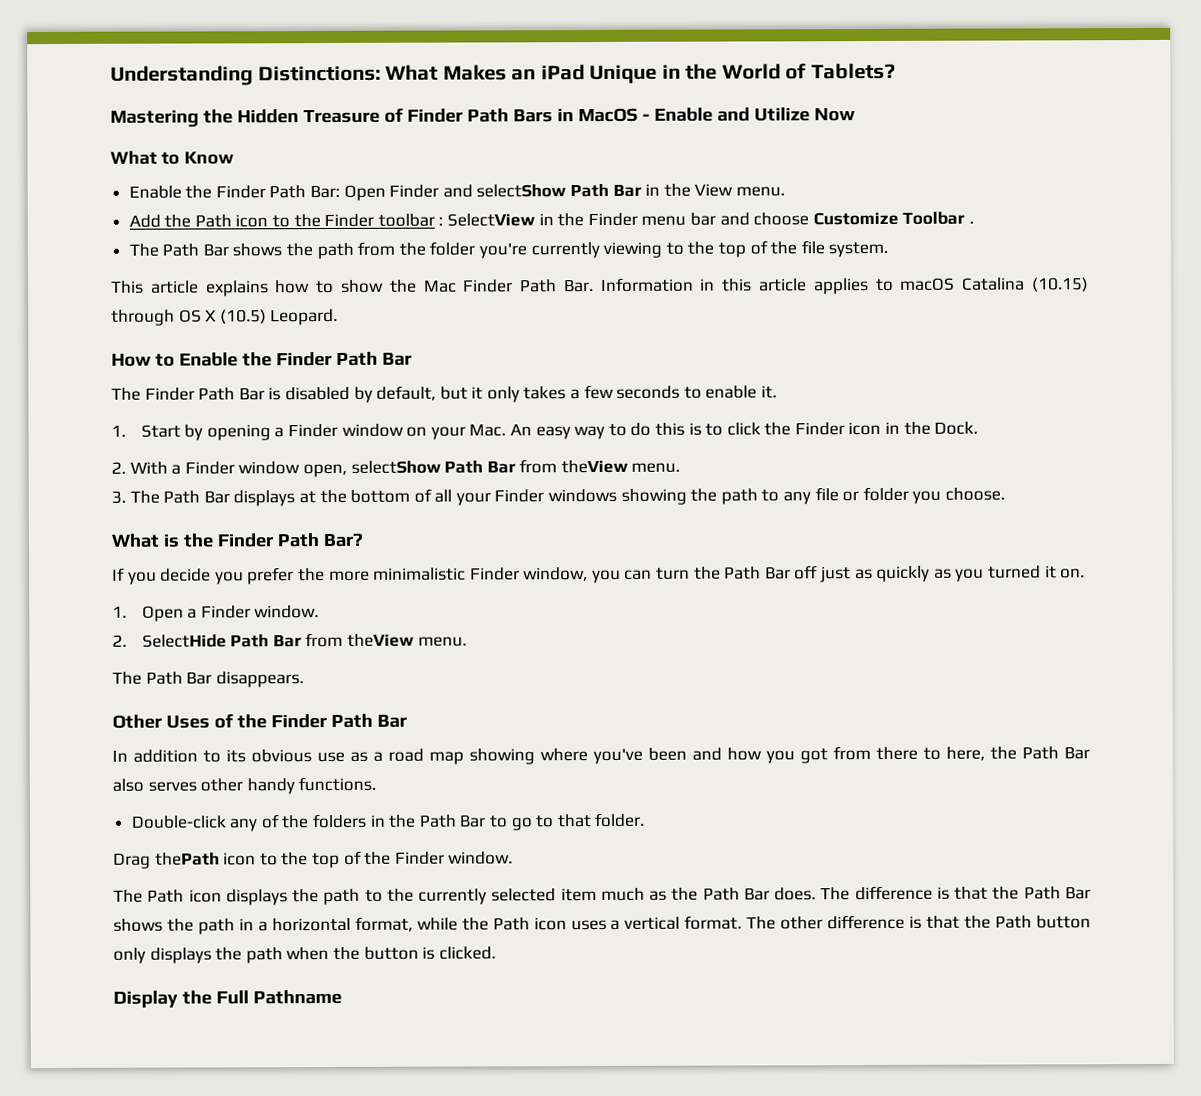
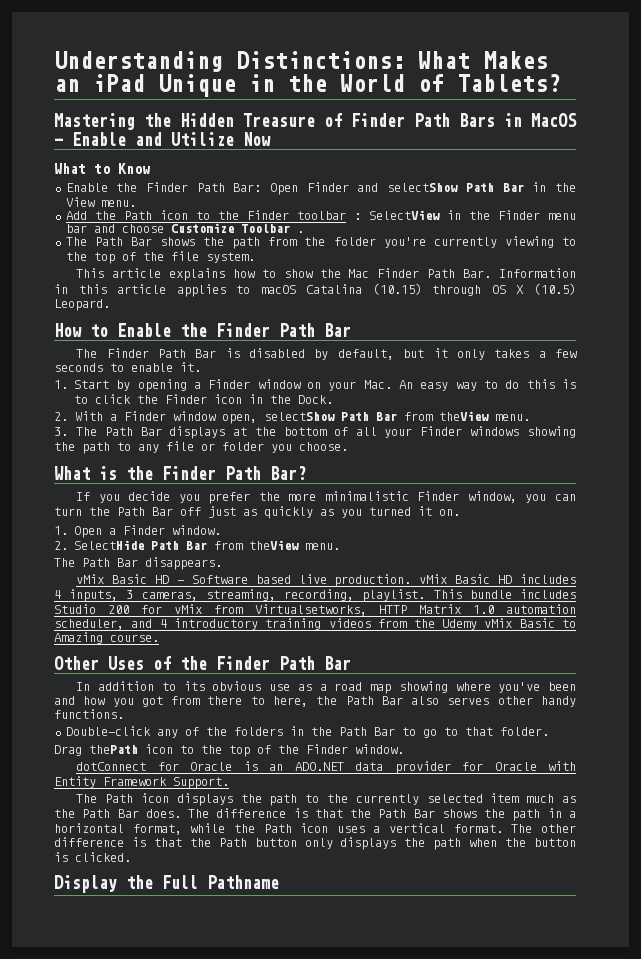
(304, 679) none -> [76,574,576,587] [54,589,576,602] [54,604,576,616] [54,618,576,630] [54,632,159,644] // vMix Basic HD - Software based live production. vMix Basic HD includes 4 inputs, 3 cameras, streaming, recording, playlist. This bundle includes Studio 200 for vMix from Virtualsetworks, HTTP Matrix 1.0 automation scheduler, and 4 introductory training videos from the Udemy vMix Basic to Amazing course.
(514, 858) none -> [76,761,576,774] [54,776,229,789] // dotConnect for Oracle is an ADO.NET data provider for Oracle with Entity Framework Support.

